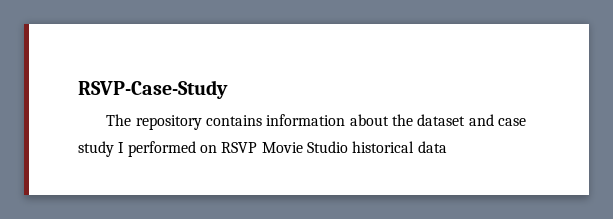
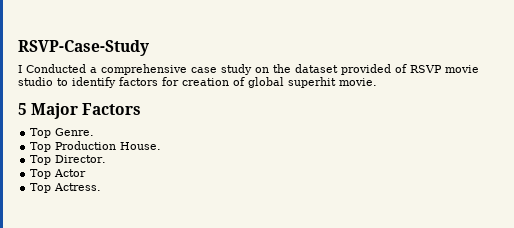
[106,114,526,130] [78,141,447,157] The repository contains information about the dataset and case study I performed on RSVP Movie Studio historical data -> [18,64,479,75] [18,77,377,88] [18,103,142,119] [30,128,95,138] [30,141,162,152] [30,155,107,165] [30,169,87,179] [30,183,102,193] I Conducted a comprehensive case study on the dataset provided of RSVP movie studio to identify factors for creation of global superhit movie. // 5 Major Factors // Top Genre. // Top Production House. // Top Director. // Top Actor // Top Actress.

